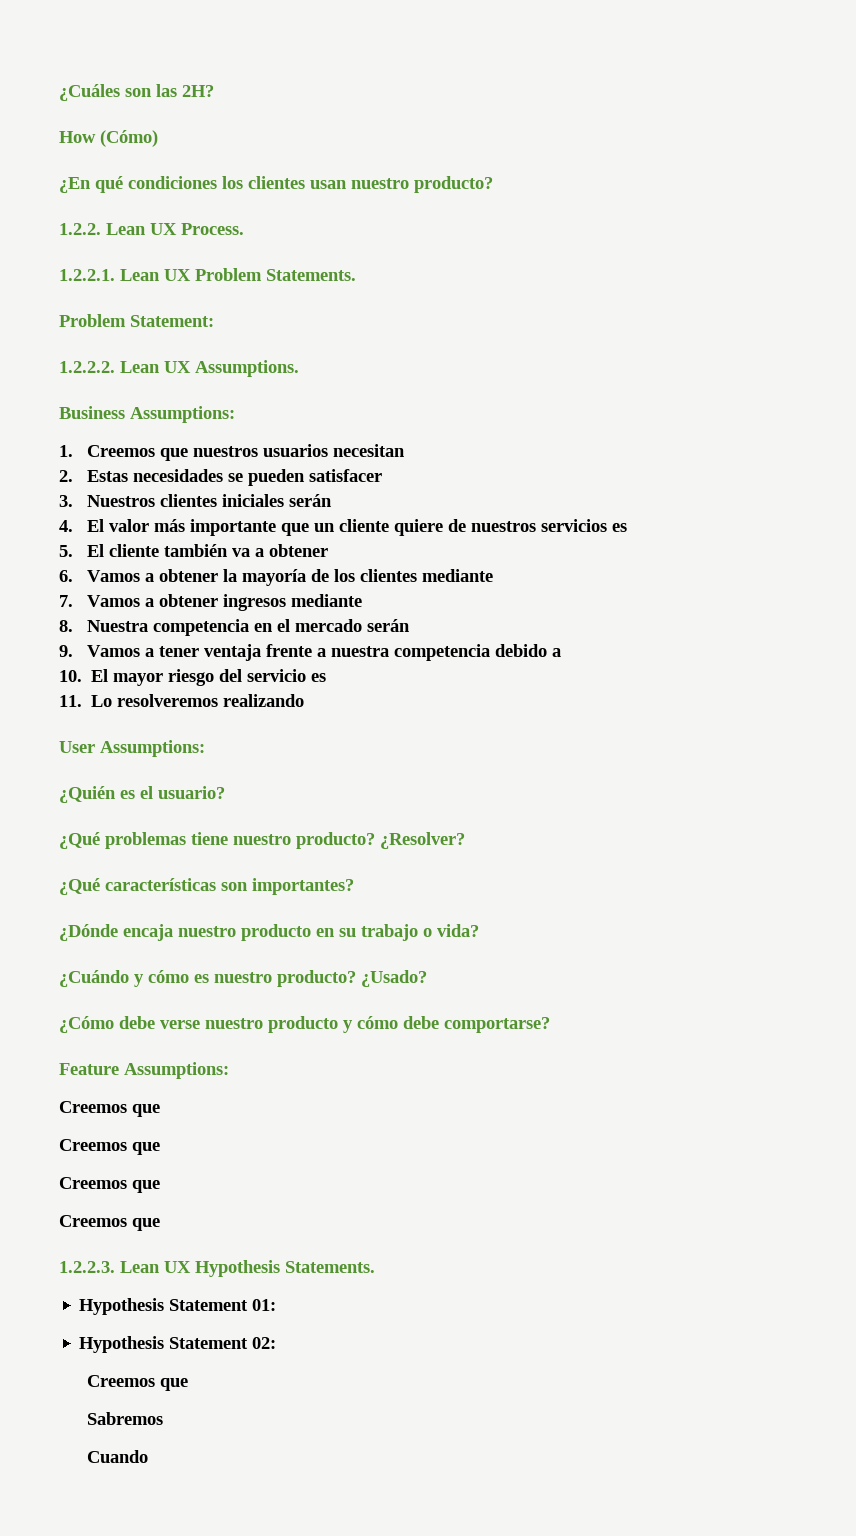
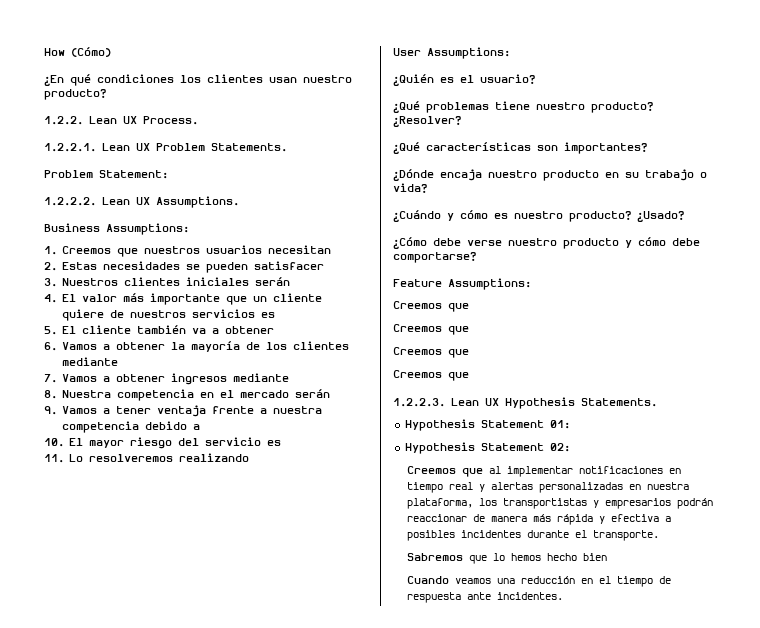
[59,84,214,101] ¿Cuáles son las 2H? // -> (44, 52) none
[87,1412,164,1425] [87,1450,149,1463] // Sabremos // Cuando -> [488,466,681,477] [406,482,689,493] [406,498,713,509] [406,514,671,525] [406,530,659,541] [406,553,607,564] [406,576,671,587] [406,592,563,603] al implementar notificaciones en tiempo real y alertas personalizadas en nuestra plataforma, los transportistas y empresarios podrán reaccionar de manera más rápida y efectiva a posibles incidentes durante el transporte. // Sabremos que lo hemos hecho bien // Cuando veamos una reducción en el tiempo de respuesta ante incidentes.

